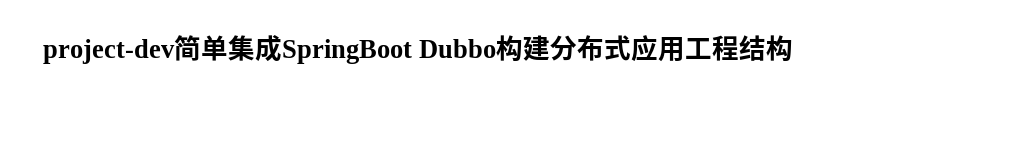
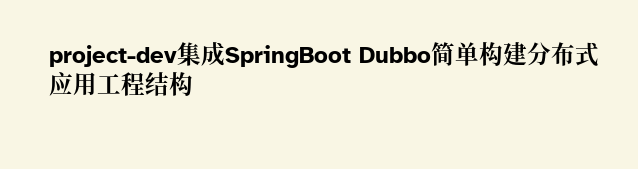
[174,35,228,61] 简单 -> (177, 56) none
(497, 48) none -> [431,42,479,66] 简单

